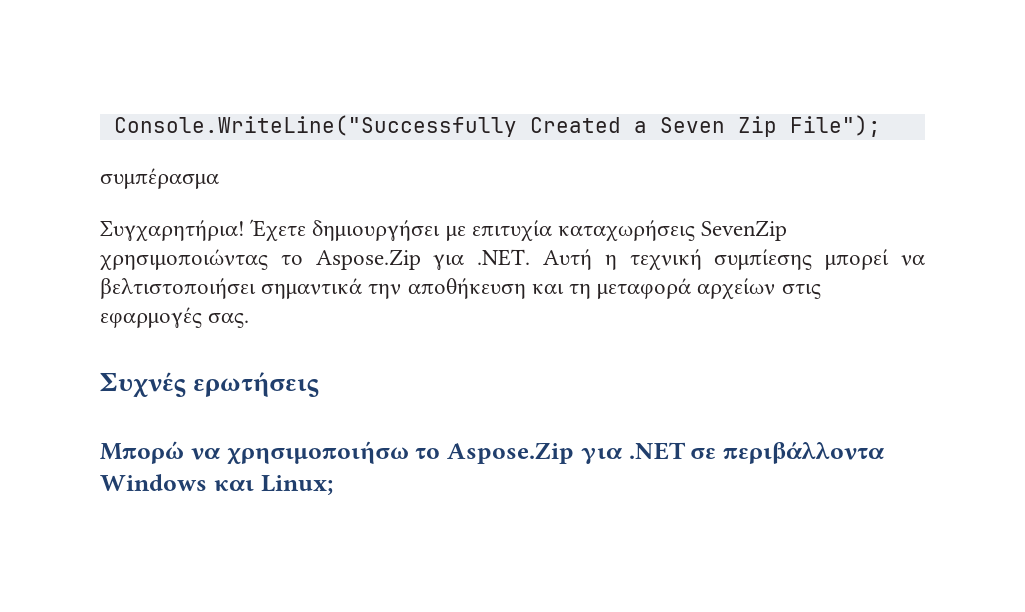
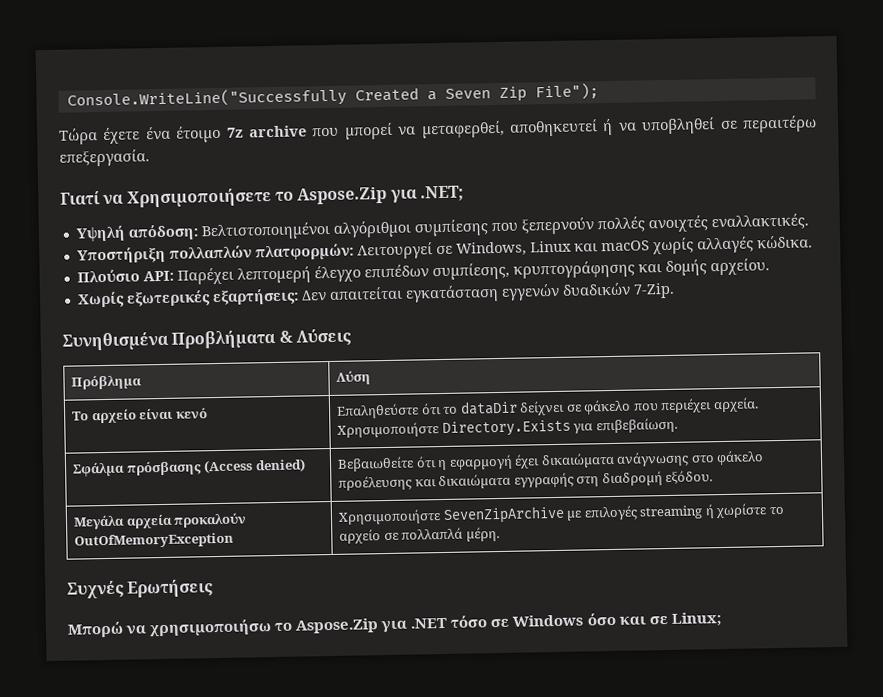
[100,168,219,189] [100,219,788,242] [100,249,925,271] [100,278,821,300] [100,307,250,328] συμπέρασμα // Συγχαρητήρια! Έχετε δημιουργήσει με επιτυχία καταχωρήσεις SevenZip χρησιμοποιώντας το Aspose.Zip για .NET. Αυτή η τεχνική συμπίεσης μπορεί να βελτιστοποιήσει σημαντικά την αποθήκευση και τη μεταφορά αρχείων στις εφαρμογές σας. -> [59,115,817,145] [59,149,150,167] [60,185,464,208] [75,213,809,242] [76,235,813,264] [76,258,770,285] [76,282,675,309] [62,328,351,351] [71,374,143,390] [336,370,372,385] [72,407,208,424] [336,397,759,419] [337,417,678,438] [72,458,306,477] [337,450,765,472] [338,470,714,491] [73,512,248,530] [74,532,235,549] [338,503,784,525] [339,527,500,544] Τώρα έχετε ένα έτοιμο 7z archive που μπορεί να μεταφερθεί, αποθηκευτεί ή να υποβληθεί σε περαιτέρω επεξεργασία. // Γιατί να Χρησιμοποιήσετε το Aspose.Zip για .NET; // Υψηλή απόδοση: Βελτιστοποιημένοι αλγόριθμοι συμπίεσης που ξεπερνούν πολλές ανοιχτές εναλλακτικές. // Υποστήριξη πολλαπλών πλατφορμών: Λειτουργεί σε Windows, Linux και macOS χωρίς αλλαγές κώδικα. // Πλούσιο API: Παρέχει λεπτομερή έλεγχο επιπέδων συμπίεσης, κρυπτογράφησης και δομής αρχείου. // Χωρίς εξωτερικές εξαρτήσεις: Δεν απαιτείται εγκατάσταση εγγενών δυαδικών 7‑Zip. // Συνηθισμένα Προβλήματα & Λύσεις // Πρόβλημα | Λύση // Το αρχείο είναι κενό | Επαληθεύστε ότι το dataDir δείχνει σε φάκελο που περιέχει αρχεία. Χρησιμοποιήστε Directory.Exists για επιβεβαίωση. // Σφάλμα πρόσβασης (Access denied) | Βεβαιωθείτε ότι η εφαρμογή έχει δικαιώματα ανάγνωσης στο φάκελο προέλευσης και δικαιώματα εγγραφής στη διαδρομή εξόδου. // Μεγάλα αρχεία προκαλούν OutOfMemoryException | Χρησιμοποιήστε SevenZipArchive με επιλογές streaming ή χωρίστε το αρχείο σε πολλαπλά μέρη.
[193,372,320,397] ερωτήσεις -> [127,579,214,598] Ερωτήσεις
[691,442,885,464] [100,474,254,491] σε περιβάλλοντα Windows και -> [450,612,668,628] τόσο σε Windows όσο και σε

